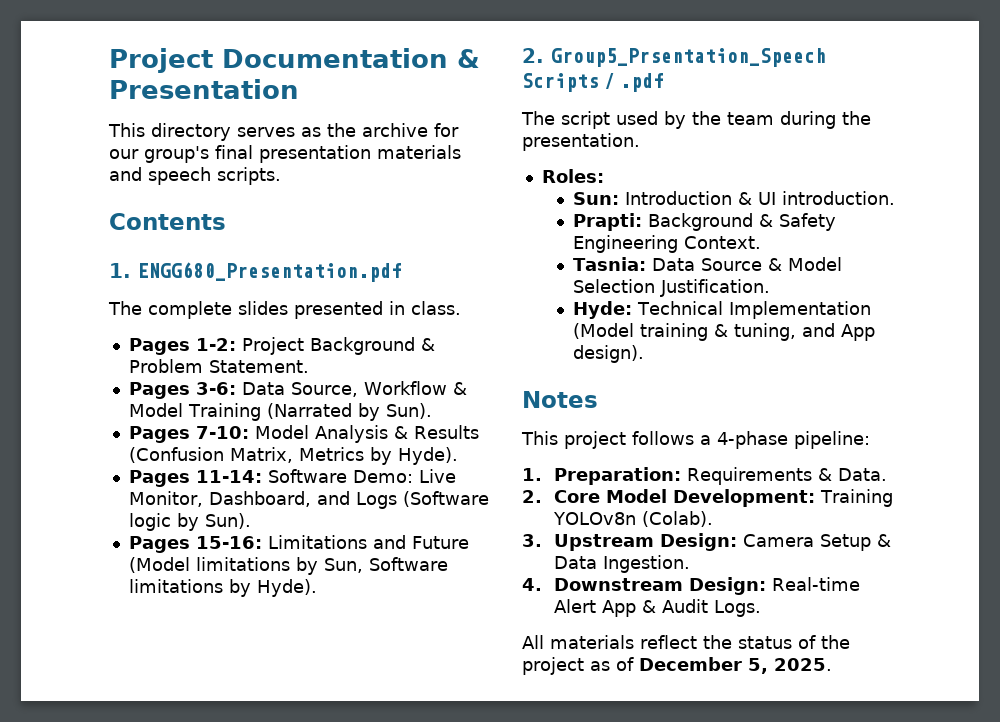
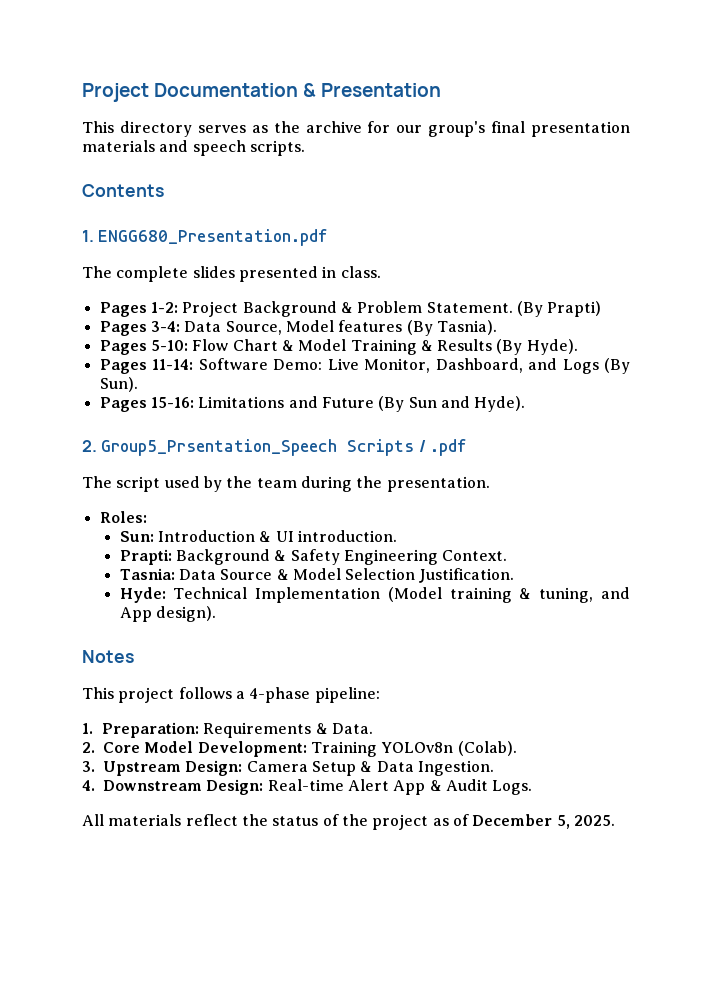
[128,382,236,399] // Pages 3-6: -> [516,301,602,317] [99,321,180,336] (By Prapti) // Pages 3-4:
[363,381,467,395] [128,403,432,421] [128,425,479,443] [128,447,392,465] Workflow & Model Training (Narrated by Sun). // Pages 7-10: Model Analysis & Results (Confusion Matrix, Metrics by -> [285,320,497,336] [99,339,523,355] Model features (By Tasnia). // Pages 5-10: Flow Chart & Model Training & Results (By
[402,491,489,507] [128,513,199,531] (Software logic by -> [604,358,630,374] (By
[128,557,448,575] [128,579,251,597] (Model limitations by Sun, Software limitations by -> [378,396,470,412] (By Sun and

